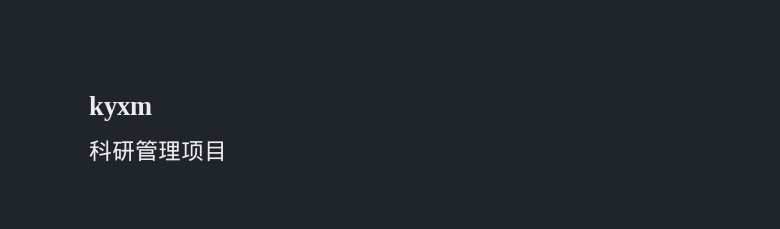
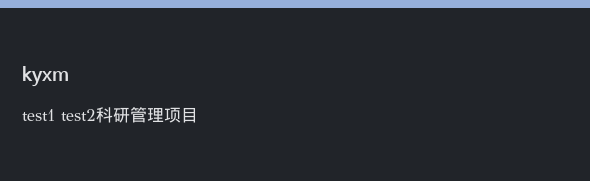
(152, 108) none -> [22,109,96,121] test1 test2

